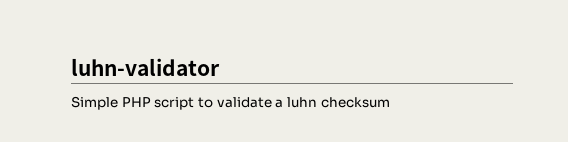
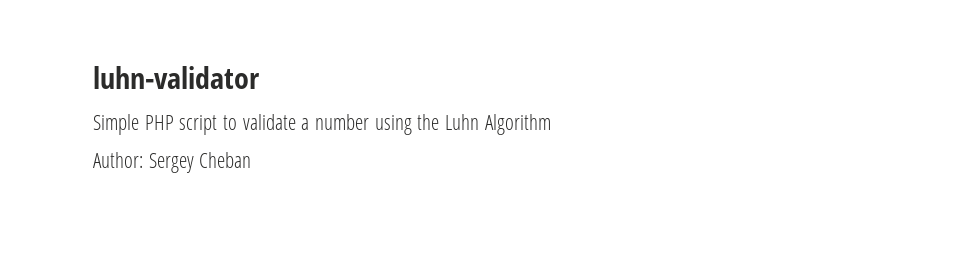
[286,97,390,108] luhn checksum -> [315,114,551,135] [93,152,252,173] number using the Luhn Algorithm // Author: Sergey Cheban

